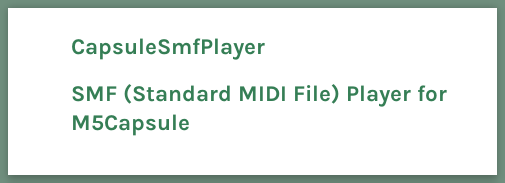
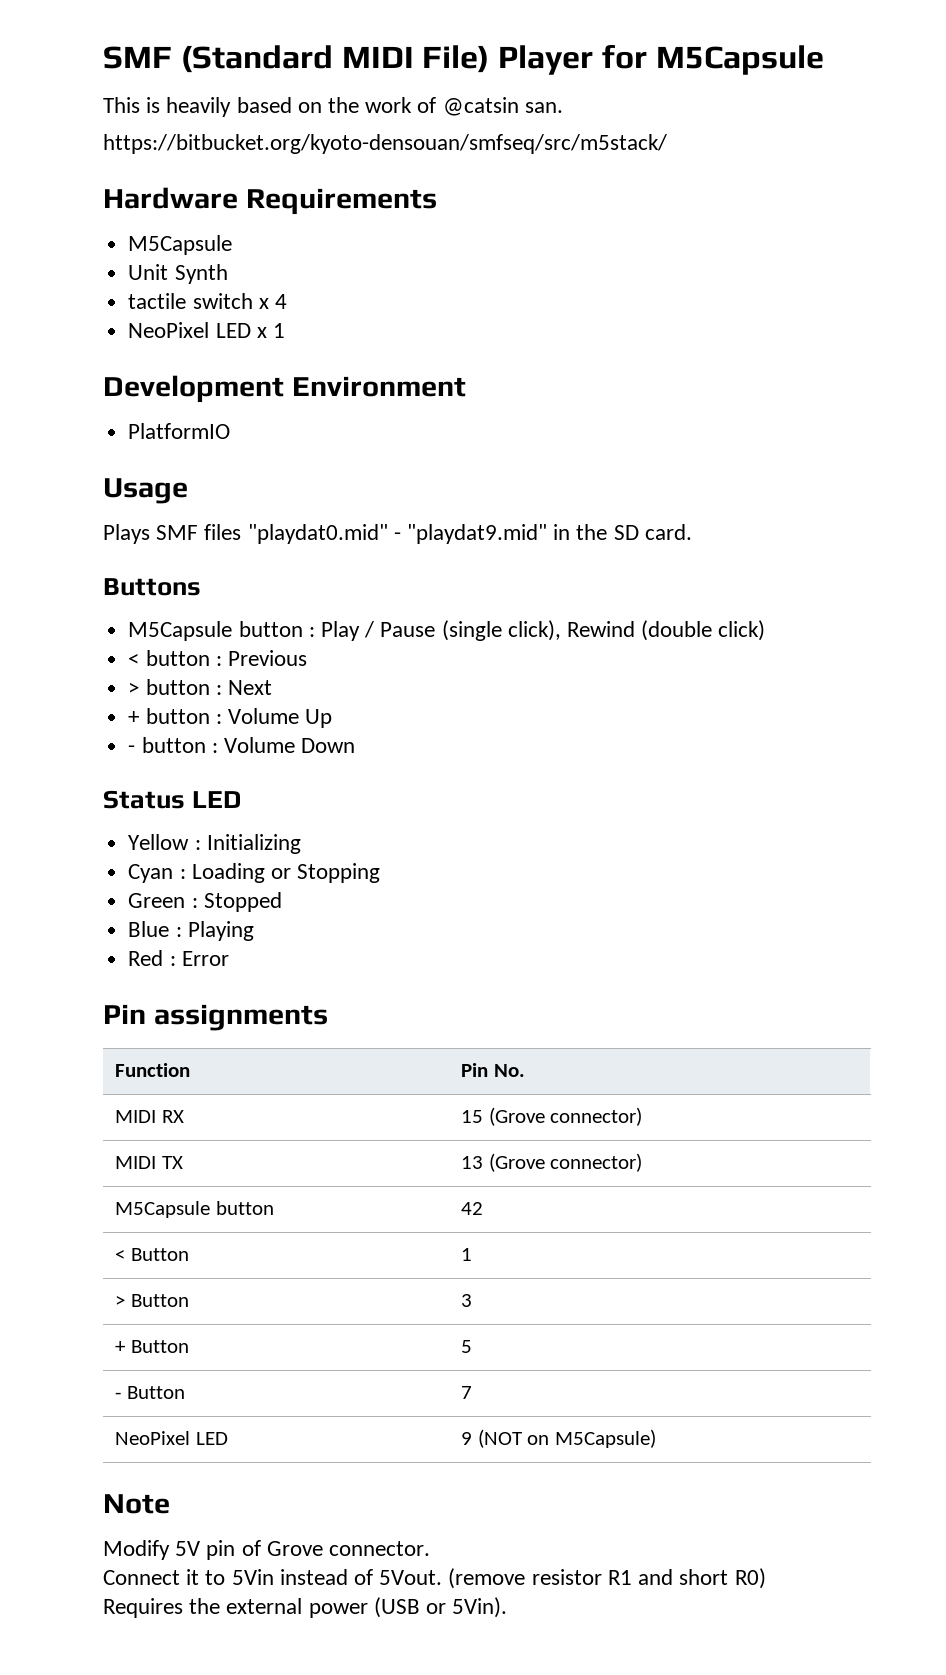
[71,38,265,60] CapsuleSmfPlayer // -> (103, 57) none
(190, 125) none -> [103,97,563,117] [103,134,667,154] [103,187,437,215] [128,235,233,255] [128,264,228,284] [128,293,287,309] [128,322,285,338] [103,375,466,403] [128,423,231,439] [103,478,188,504] [103,524,692,544] [103,578,201,596] [128,620,766,641] [128,650,307,666] [128,679,272,695] [128,708,333,728] [128,737,356,753] [103,790,242,809] [128,834,301,854] [128,863,381,883] [128,892,282,912] [128,921,254,941] [128,950,229,966] [103,1004,328,1031] [115,1063,191,1077] [461,1063,525,1077] [115,1110,184,1123] [461,1107,643,1126] [115,1156,183,1169] [461,1153,643,1172] [115,1201,274,1218] [461,1202,484,1215] [115,1248,189,1261] [461,1248,473,1261] [115,1294,189,1307] [461,1294,473,1307] [115,1340,189,1353] [461,1340,473,1353] [115,1386,185,1399] [461,1386,473,1399] [115,1431,228,1445] [461,1429,656,1448] [103,1494,170,1514] [103,1540,431,1560] [103,1568,766,1589] [103,1597,508,1618] // This is heavily based on the work of @catsin san. // https://bitbucket.org/kyoto-densouan/smfseq/src/m5stack/ // Hardware Requirements // M5Capsule // Unit Synth // tactile switch x 4 // NeoPixel LED x 1 // Development Environment // PlatformIO // Usage // Plays SMF files "playdat0.mid" - "playdat9.mid" in the SD card. // Buttons // M5Capsule button : Play / Pause (single click), Rewind (double click) // < button : Previous // > button : Next // + button : Volume Up // - button : Volume Down // Status LED // Yellow : Initializing // Cyan : Loading or Stopping // Green : Stopped // Blue : Playing // Red : Error // Pin assignments // Function | Pin No. // MIDI RX | 15 (Grove connector) // MIDI TX | 13 (Grove connector) // M5Capsule button | 42 // < Button | 1 // > Button | 3 // + Button | 5 // - Button | 7 // NeoPixel LED | 9 (NOT on M5Capsule) // Note // Modify 5V pin of Grove connector. // Connect it to 5Vin instead of 5Vout. (remove resistor R1 and short R0) // Requires the external power (USB or 5Vin).

